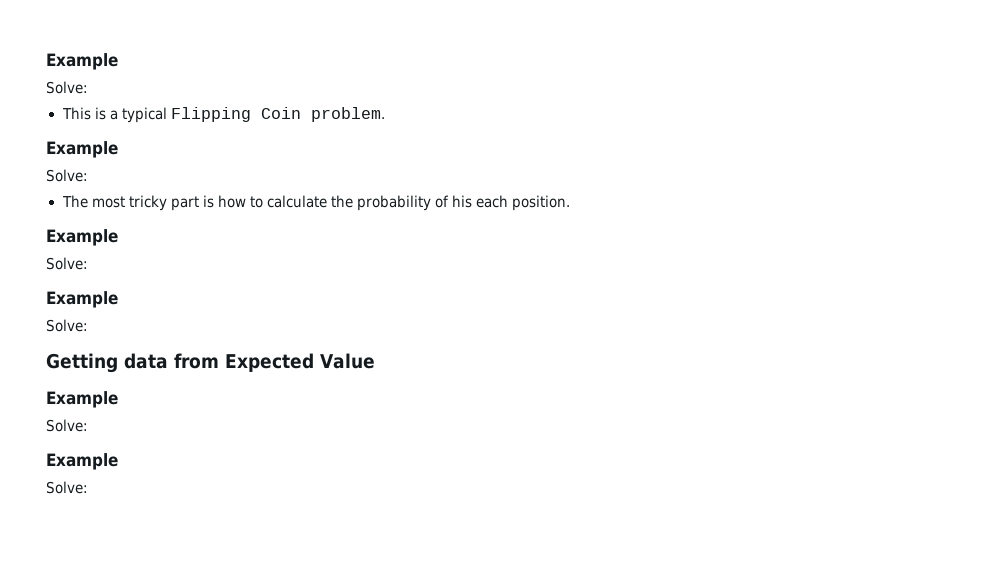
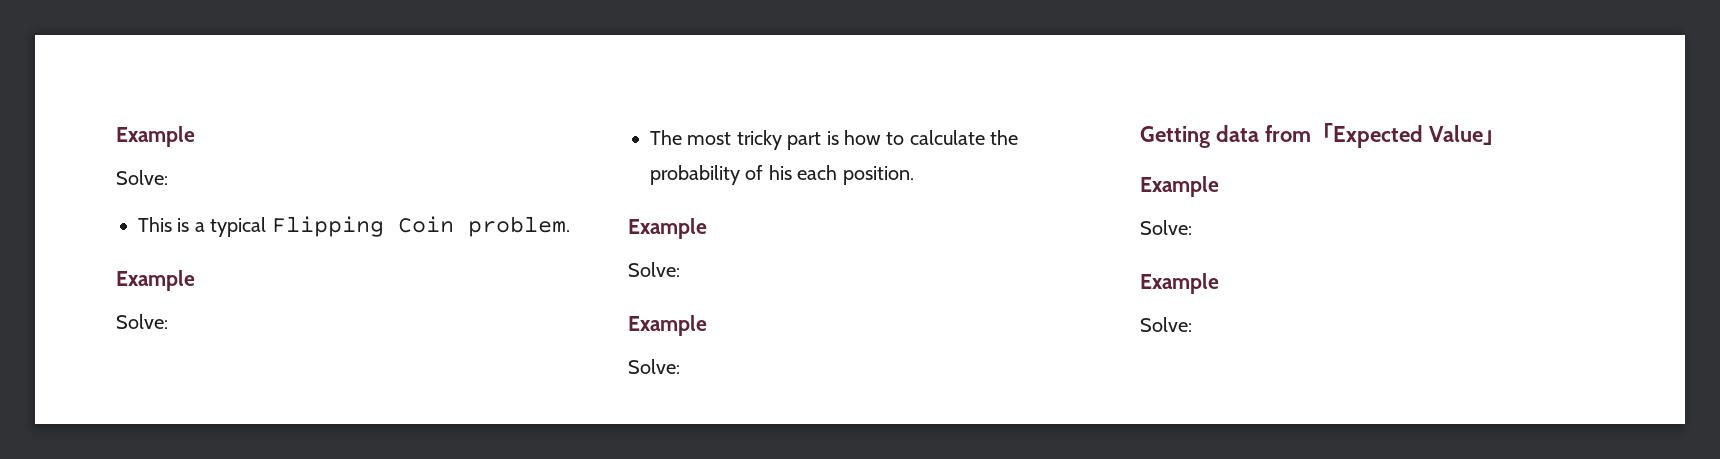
(219, 361) none -> [1310,123,1333,142] 「
(375, 361) none -> [1482,130,1505,145] 」

